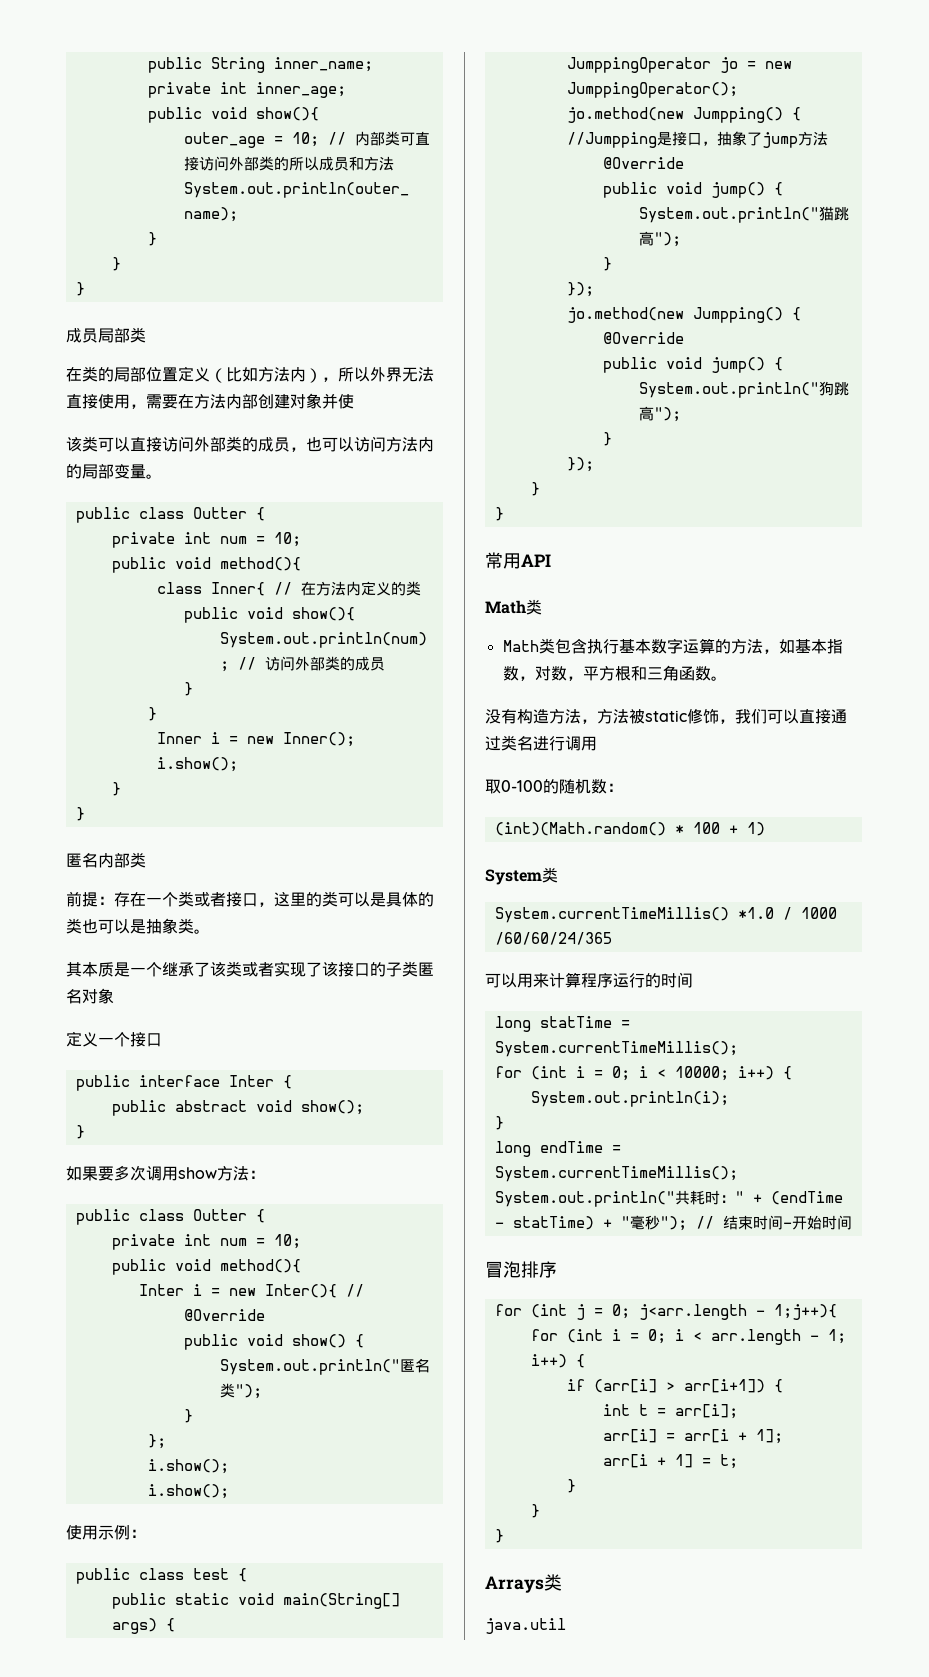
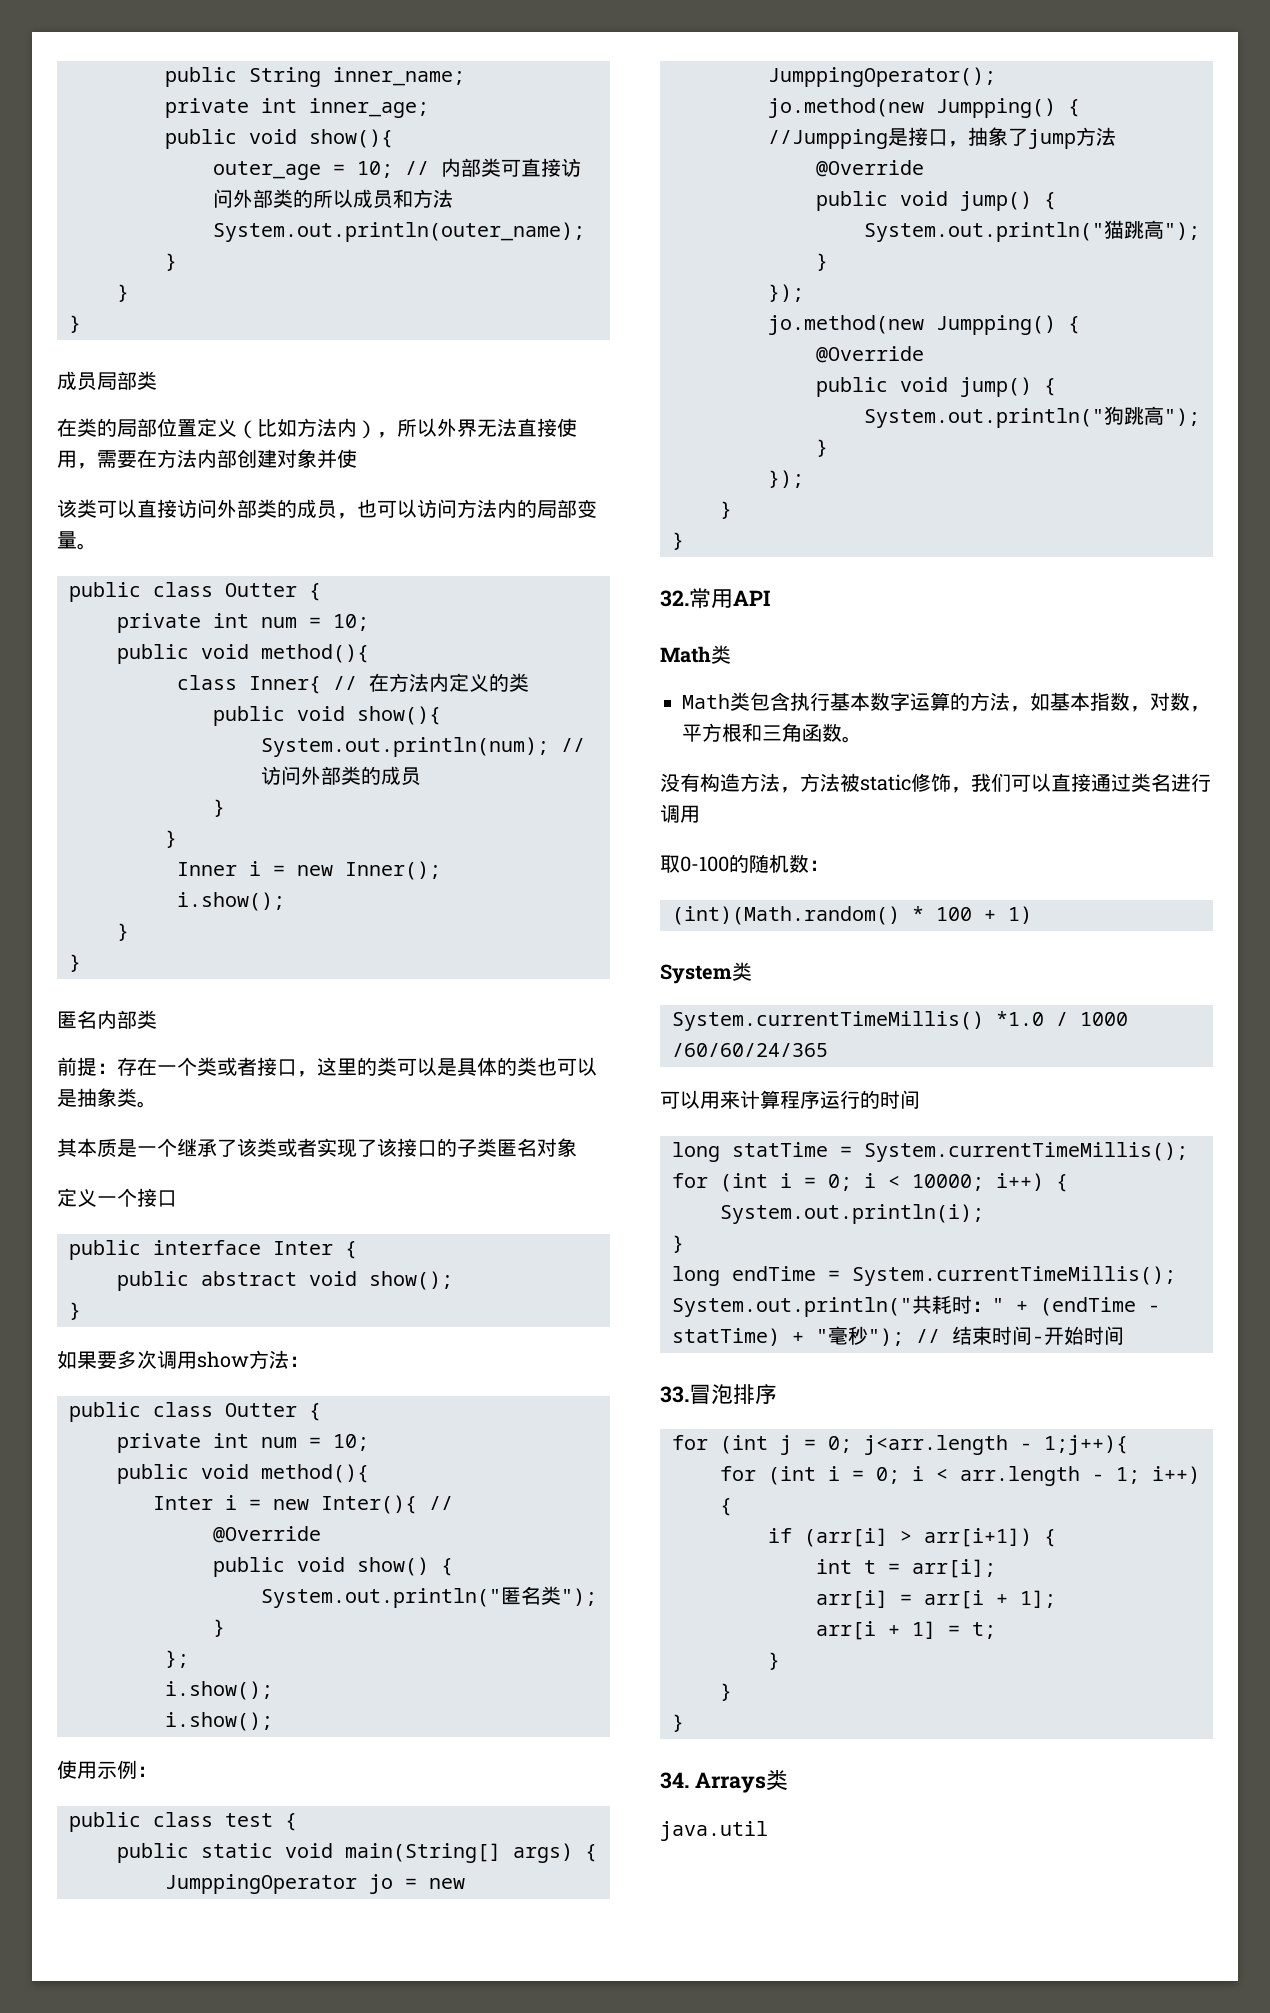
(504, 514) none -> [660,590,689,607] 32.
(852, 1222) none -> [660,1386,689,1403] 33.
(504, 1536) none -> [660,1772,689,1789] 34.

